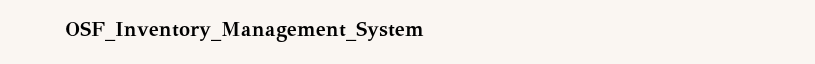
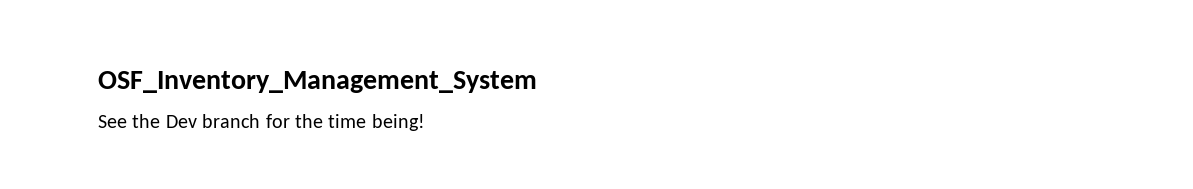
(424, 31) none -> [98,114,425,131] // See the Dev branch for the time being!

